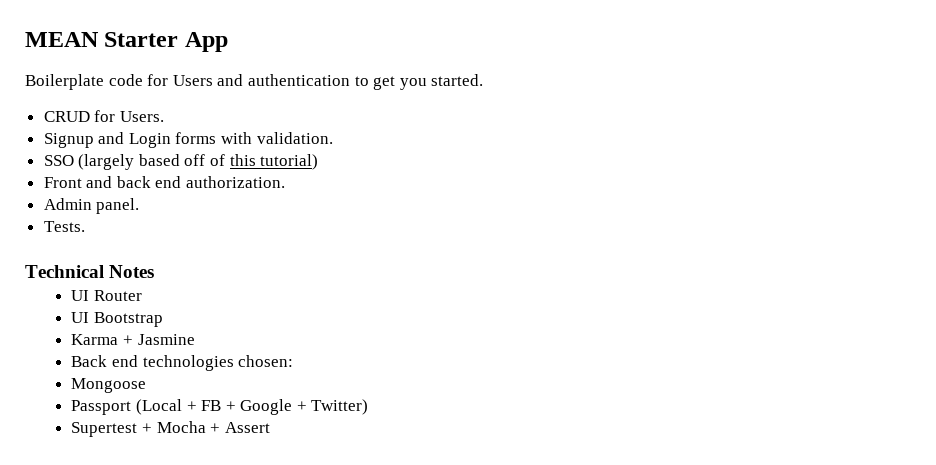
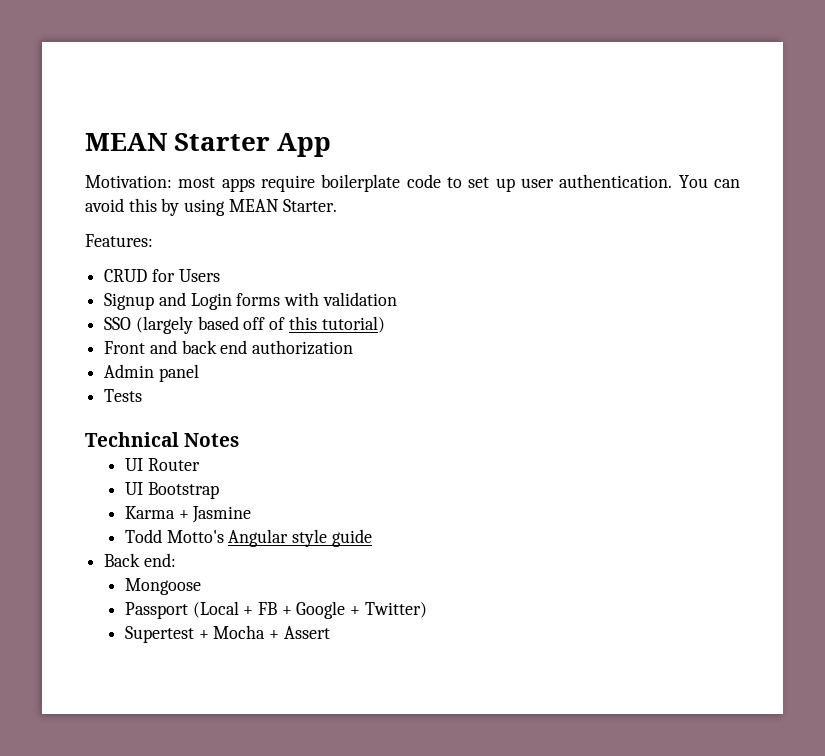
[25,74,484,90] Boilerplate code for Users and authentication to get you started. -> [85,174,740,192] [85,198,337,216] [85,234,153,247] Motivation: most apps require boilerplate code to set up user authentication. You can avoid this by using MEAN Starter. // Features:
[119,111,164,122] Users. -> [178,269,220,282] Users
[256,132,333,144] validation. -> [322,292,397,306] validation
[186,176,286,188] authorization. -> [252,340,354,355] authorization
[96,198,140,214] [43,221,85,232] panel. // Tests. -> [158,364,199,382] [104,389,143,402] panel // Tests
[71,355,294,371] Back end technologies chosen: -> [124,529,372,547] [104,553,176,567] Todd Motto's Angular style guide // Back end:

